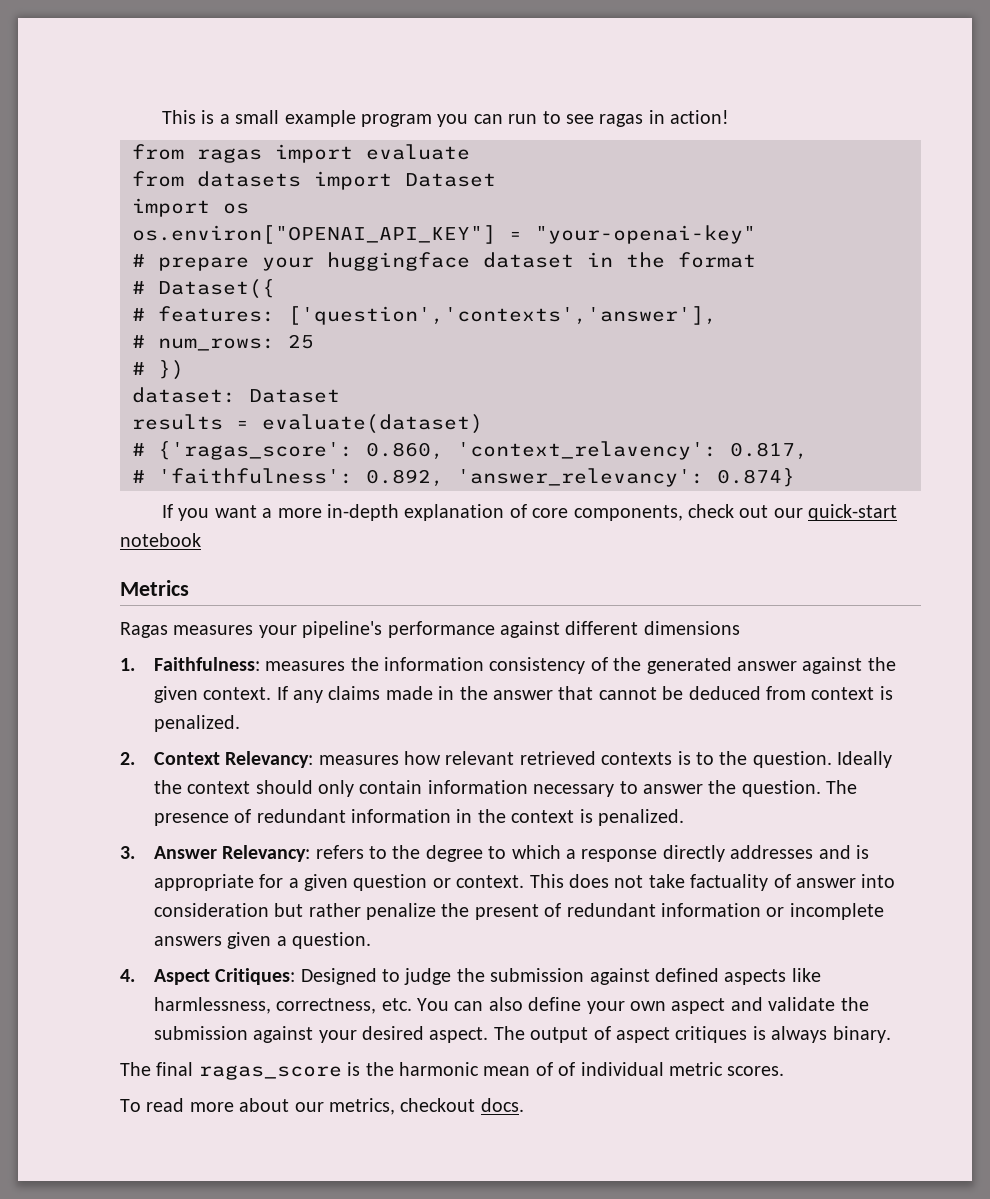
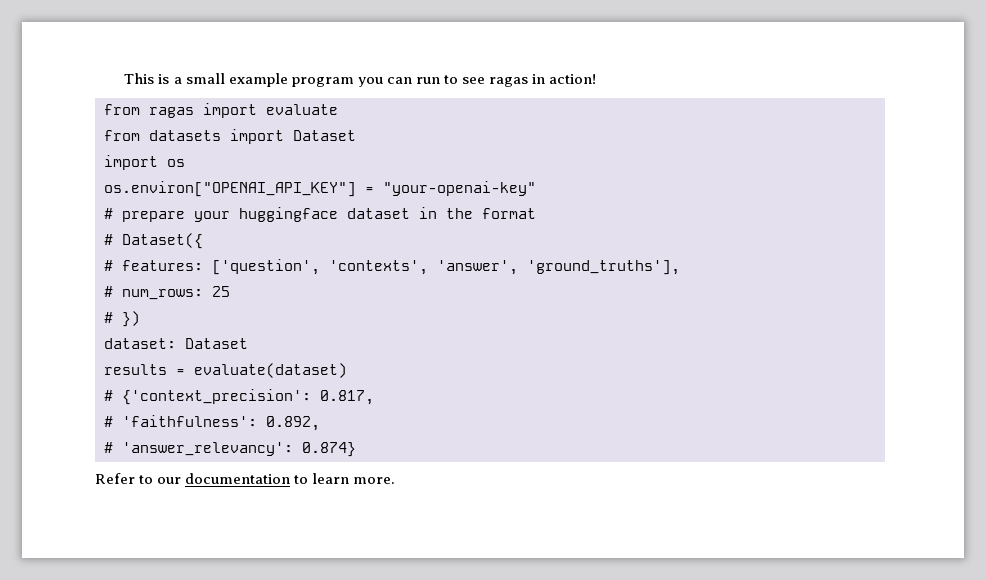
[288,306,717,325] ['question','contexts','answer'], -> [212,259,680,275] ['question', 'contexts', 'answer', 'ground_truths'],
[158,441,717,460] {'ragas_score': 0.860, 'context_relavency': -> [122,389,311,405] {'context_precision':
(444, 478) none -> [104,442,113,453] // #
[162,504,898,521] [120,533,201,547] [120,580,189,596] [120,621,740,638] [120,657,896,674] [153,686,893,703] [153,715,240,732] [120,751,893,768] [153,780,858,797] [153,809,685,826] [120,845,870,862] [153,874,896,891] [153,903,884,920] [153,932,372,949] [120,968,821,985] [153,997,869,1014] [153,1026,891,1043] [120,1062,785,1080] [120,1098,524,1115] If you want a more in-depth explanation of core components, check out our quick-start notebook // Metrics // Ragas measures your pipeline's performance against different dimensions // 1. Faithfulness: measures the information consistency of the generated answer against the given context. If any claims made in the answer that cannot be deduced from context is penalized. // 2. Context Relevancy: measures how relevant retrieved contexts is to the question. Ideally the context should only contain information necessary to answer the question. The presence of redundant information in the context is penalized. // 3. Answer Relevancy: refers to the degree to which a response directly addresses and is appropriate for a given question or context. This does not take factuality of answer into consideration but rather penalize the present of redundant information or incomplete answers given a question. // 4. Aspect Critiques: Designed to judge the submission against defined aspects like harmlessness, correctness, etc. You can also define your own aspect and validate the submission against your desired aspect. The output of aspect critiques is always binary. // The final ragas_score is the harmonic mean of of individual metric scores. // To read more about our metrics, checkout docs. -> [95,473,396,484] Refer to our documentation to learn more.

